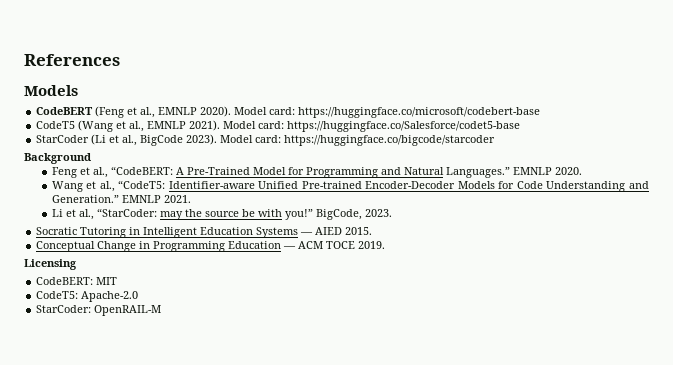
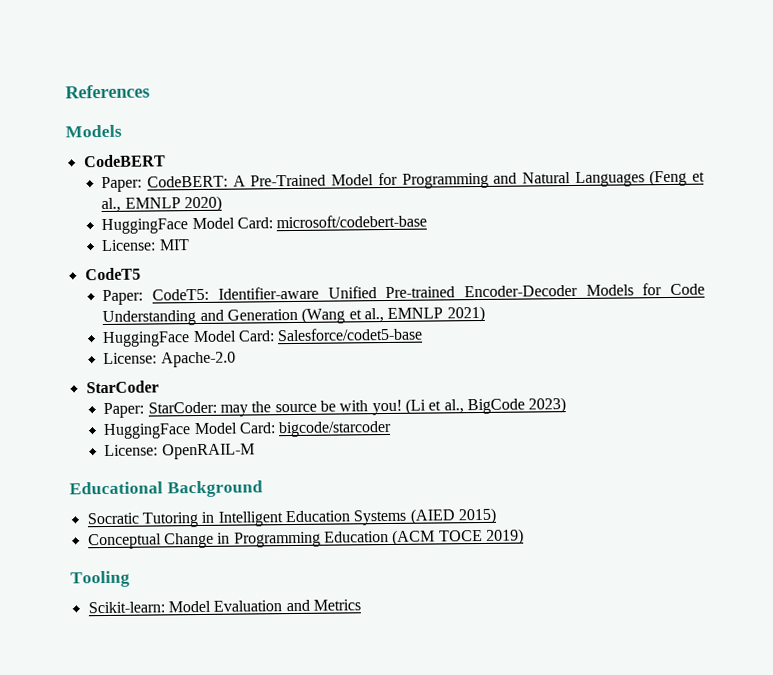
[95,106,541,118] [36,120,521,132] [36,134,496,146] [24,153,91,164] [51,166,173,178] (Feng et al., EMNLP 2020). Model card: https://huggingface.co/microsoft/codebert-base // CodeT5 (Wang et al., EMNLP 2021). Model card: https://huggingface.co/Salesforce/codet5-base // StarCoder (Li et al., BigCode 2023). Model card: https://huggingface.co/bigcode/starcoder // Background // Feng et al., “CodeBERT: -> [101,175,229,193] // Paper: CodeBERT:
[445,167,582,178] [51,180,166,192] Languages.” EMNLP 2020. // Wang et al., “CodeT5: -> [574,169,705,187] [101,195,223,213] [101,214,428,235] [101,239,190,252] [84,267,141,281] [102,288,210,306] Languages (Feng et al., EMNLP 2020) // HuggingFace Model Card: microsoft/codebert-base // License: MIT // CodeT5 // Paper: CodeT5:
[51,195,191,203] [51,208,157,220] Generation.” EMNLP 2021. // Li et al., “StarCoder: -> [227,305,485,324] [102,327,424,348] [103,351,236,368] [85,380,159,394] [103,401,217,419] Generation (Wang et al., EMNLP 2021) // HuggingFace Model Card: Salesforce/codet5-base // License: Apache-2.0 // StarCoder // Paper: StarCoder:
[284,209,392,220] you!” BigCode, 2023. -> [371,397,567,416] [103,420,393,440] [104,443,255,460] [69,480,263,498] you! (Li et al., BigCode 2023) // HuggingFace Model Card: bigcode/starcoder // License: OpenRAIL-M // Educational Background
[300,227,373,235] — AIED 2015. -> [409,507,496,525] (AIED 2015)
[283,241,386,249] [24,259,77,270] [36,277,118,285] [36,291,139,302] [36,305,162,316] — ACM TOCE 2019. // Licensing // CodeBERT: MIT // CodeT5: Apache-2.0 // StarCoder: OpenRAIL-M -> [392,528,524,546] [70,570,130,588] [87,599,361,614] (ACM TOCE 2019) // Tooling // Scikit-learn: Model Evaluation and Metrics

